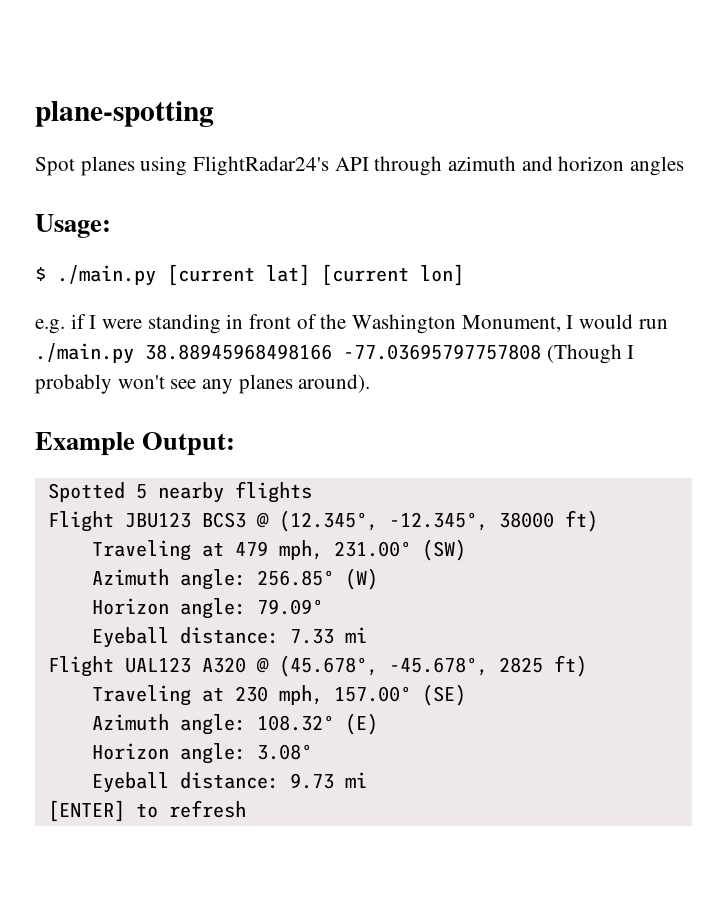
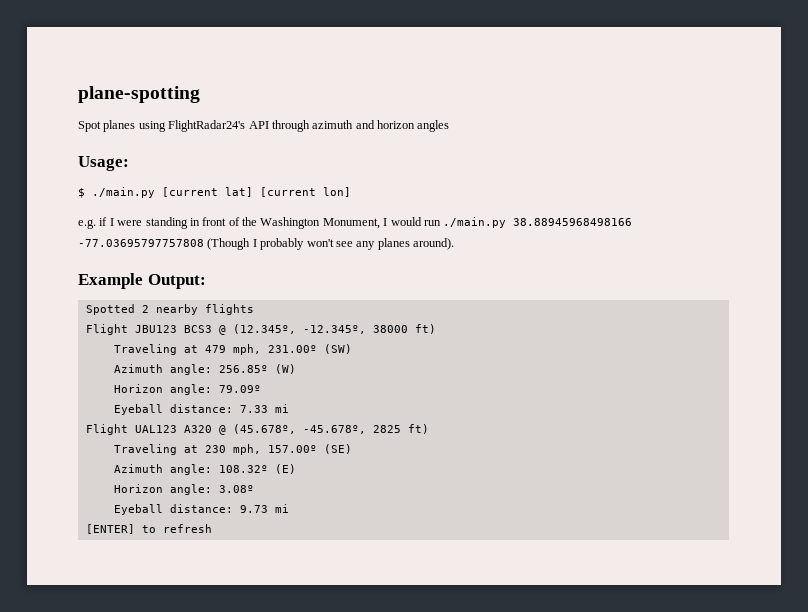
[135,484,147,499] 5 -> [141,305,149,313] 2

